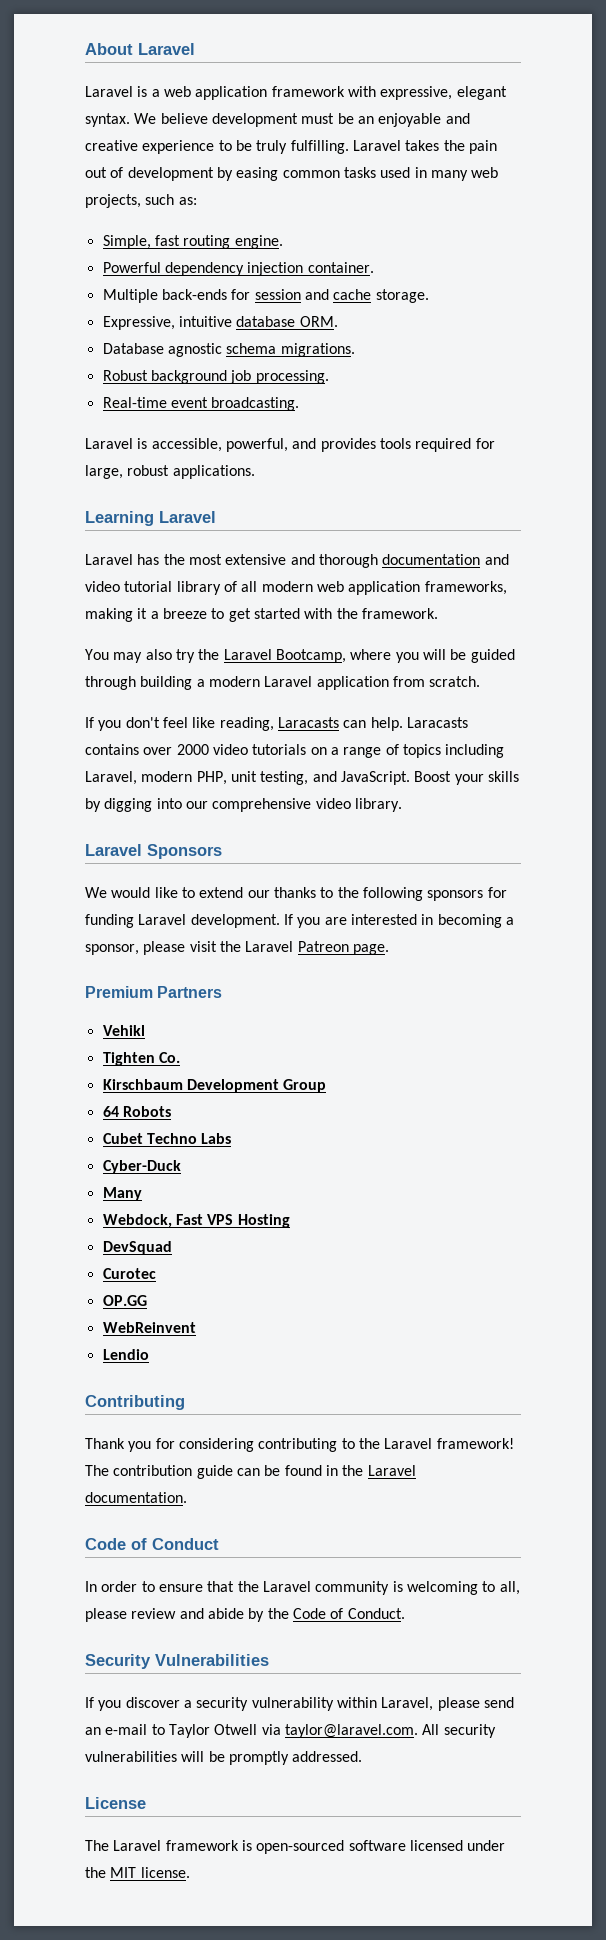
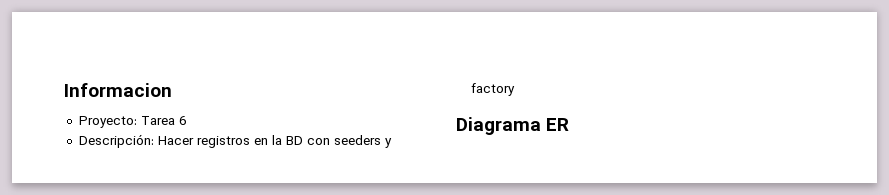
[85,43,195,55] [85,86,507,100] [85,113,470,127] [85,140,497,154] [85,167,499,181] [85,194,197,208] [102,235,283,249] [102,262,374,276] [102,289,429,303] [102,316,338,330] [102,343,355,357] [102,370,329,384] [102,397,300,411] [85,438,495,452] [85,465,255,479] [85,511,216,526] [85,554,509,568] [85,581,507,595] [85,608,438,622] [85,649,515,663] [85,676,481,690] [85,717,468,731] [85,744,505,758] [85,771,519,785] [85,798,402,812] [85,844,222,859] [85,887,507,901] [85,914,514,928] [85,941,389,955] [85,986,223,998] [102,1025,145,1036] [102,1052,180,1066] [102,1079,327,1093] [102,1106,171,1117] [102,1133,232,1144] [102,1160,181,1174] [102,1187,142,1201] [102,1214,290,1228] [102,1241,172,1255] [102,1268,156,1279] [102,1295,147,1306] [102,1322,196,1333] [102,1349,149,1360] [85,1395,185,1410] [85,1438,514,1452] [85,1465,416,1479] [85,1492,187,1503] [85,1538,219,1550] [85,1581,520,1595] [85,1608,405,1622] [85,1654,269,1669] [85,1697,514,1711] [85,1724,496,1738] [85,1751,363,1765] [85,1797,146,1809] [85,1840,506,1854] [85,1867,190,1878] About Laravel // Laravel is a web application framework with expressive, elegant syntax. We believe development must be an enjoyable and creative experience to be truly fulfilling. Laravel takes the pain out of development by easing common tasks used in many web projects, such as: // Simple, fast routing engine. // Powerful dependency injection container. // Multiple back-ends for session and cache storage. // Expressive, intuitive database ORM. // Database agnostic schema migrations. // Robust background job processing. // Real-time event broadcasting. // Laravel is accessible, powerful, and provides tools required for large, robust applications. // Learning Laravel // Laravel has the most extensive and thorough documentation and video tutorial library of all modern web application frameworks, making it a breeze to get started with the framework. // You may also try the Laravel Bootcamp, where you will be guided through building a modern Laravel application from scratch. // If you don't feel like reading, Laracasts can help. Laracasts contains over 2000 video tutorials on a range of topics including Laravel, modern PHP, unit testing, and JavaScript. Boost your skills by digging into our comprehensive video library. // Laravel Sponsors // We would like to extend our thanks to the following sponsors for funding Laravel development. If you are interested in becoming a sponsor, please visit the Laravel Patreon page. // Premium Partners // Vehikl // Tighten Co. // Kirschbaum Development Group // 64 Robots // Cubet Techno Labs // Cyber-Duck // Many // Webdock, Fast VPS Hosting // DevSquad // Curotec // OP.GG // WebReinvent // Lendio // Contributing // Thank you for considering contributing to the Laravel framework! The contribution guide can be found in the Laravel documentation. // Code of Conduct // In order to ensure that the Laravel community is welcoming to all, please review and abide by the Code of Conduct. // Security Vulnerabilities // If you discover a security vulnerability within Laravel, please send an e-mail to Taylor Otwell via taylor@laravel.com. All security vulnerabilities will be promptly addressed. // License // The Laravel framework is open-sourced software licensed under the MIT license. -> [64,83,172,97] [78,116,187,128] [78,134,392,148] [470,83,515,96] [456,117,570,135] Informacion // Proyecto: Tarea 6 // Descripción: Hacer registros en la BD con seeders y factory // Diagrama ER

